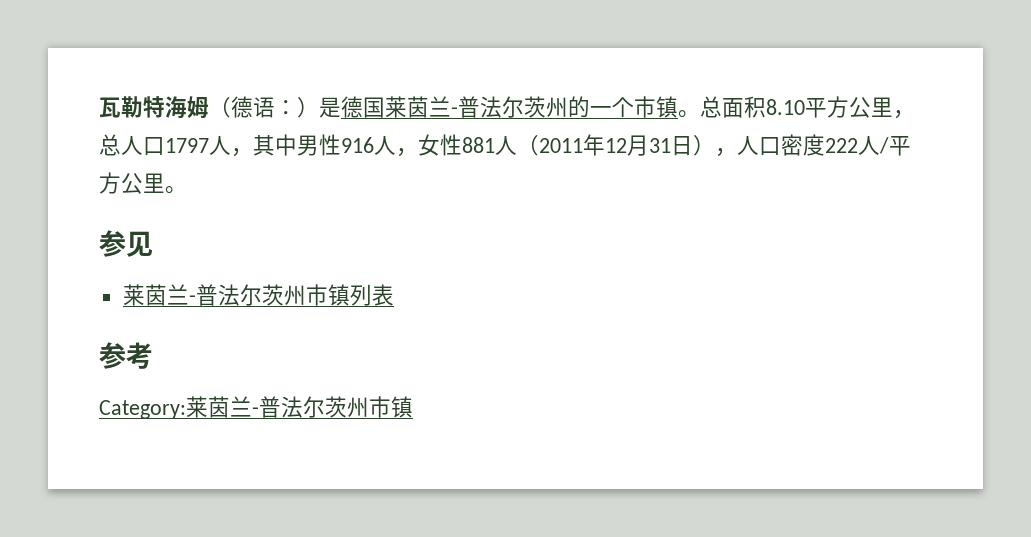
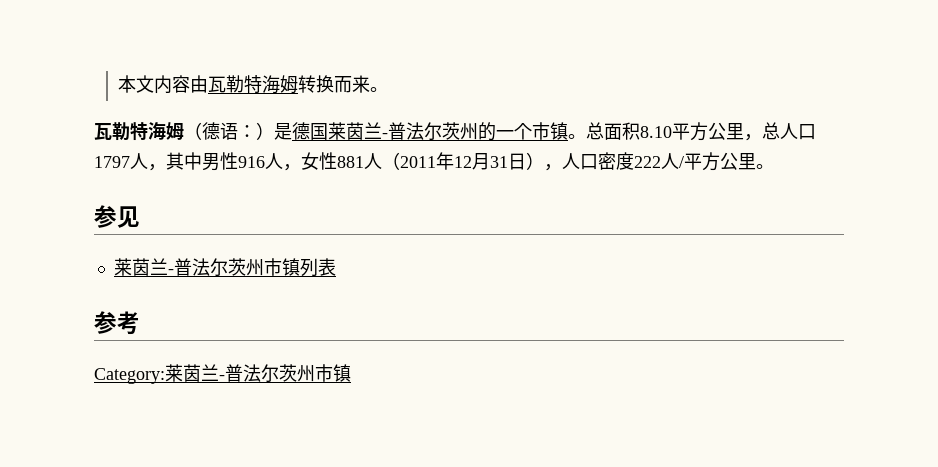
(99, 107) none -> [118,75,389,94] 本文内容由瓦勒特海姆转换而来。 //

